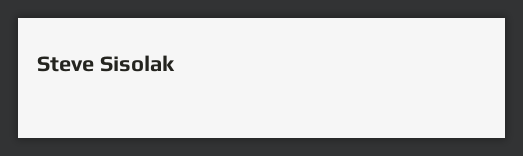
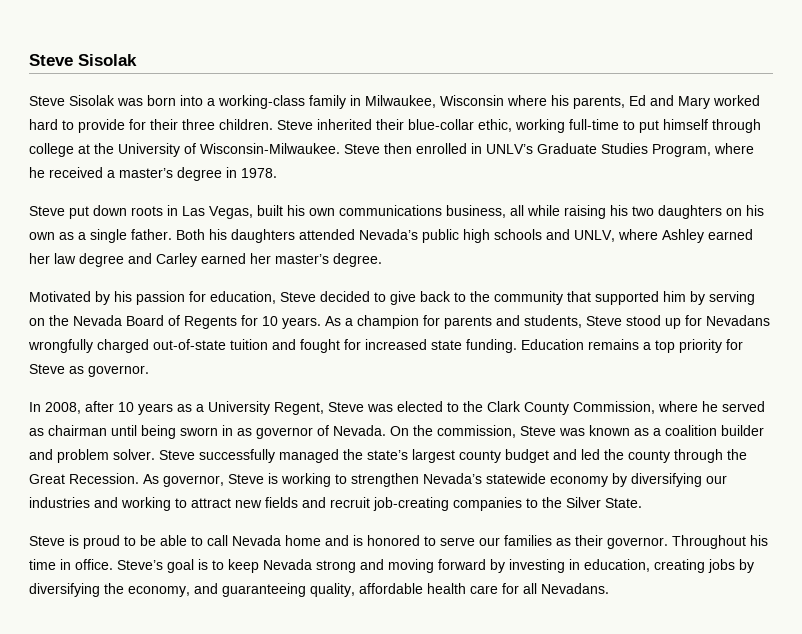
[37,55,175,72] Steve Sisolak -> [29,54,137,66] [29,95,760,109] [29,119,761,133] [29,143,754,157] [29,167,277,181] [29,205,764,219] [29,229,753,243] [29,253,382,267] [29,291,755,305] [29,315,770,329] [28,339,743,353] [29,364,149,377] [29,401,765,415] [29,425,764,439] [29,449,747,463] [29,473,727,487] [29,497,642,511] [29,535,768,549] [29,559,754,573] [29,583,609,597] Steve Sisolak // Steve Sisolak was born into a working-class family in Milwaukee, Wisconsin where his parents, Ed and Mary worked hard to provide for their three children. Steve inherited their blue-collar ethic, working full-time to put himself through college at the University of Wisconsin-Milwaukee. Steve then enrolled in UNLV’s Graduate Studies Program, where he received a master’s degree in 1978. // Steve put down roots in Las Vegas, built his own communications business, all while raising his two daughters on his own as a single father. Both his daughters attended Nevada’s public high schools and UNLV, where Ashley earned her law degree and Carley earned her master’s degree. // Motivated by his passion for education, Steve decided to give back to the community that supported him by serving on the Nevada Board of Regents for 10 years. As a champion for parents and students, Steve stood up for Nevadans wrongfully charged out-of-state tuition and fought for increased state funding. Education remains a top priority for Steve as governor. // In 2008, after 10 years as a University Regent, Steve was elected to the Clark County Commission, where he served as chairman until being sworn in as governor of Nevada. On the commission, Steve was known as a coalition builder and problem solver. Steve successfully managed the state’s largest county budget and led the county through the Great Recession. As governor, Steve is working to strengthen Nevada’s statewide economy by diversifying our industries and working to attract new fields and recruit job-creating companies to the Silver State. // Steve is proud to be able to call Nevada home and is honored to serve our families as their governor. Throughout his time in office. Steve’s goal is to keep Nevada strong and moving forward by investing in education, creating jobs by diversifying the economy, and guaranteeing quality, affordable health care for all Nevadans.

